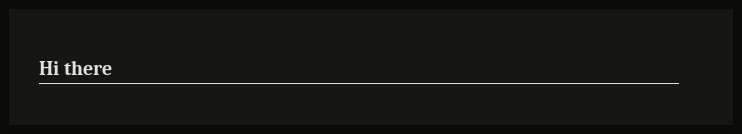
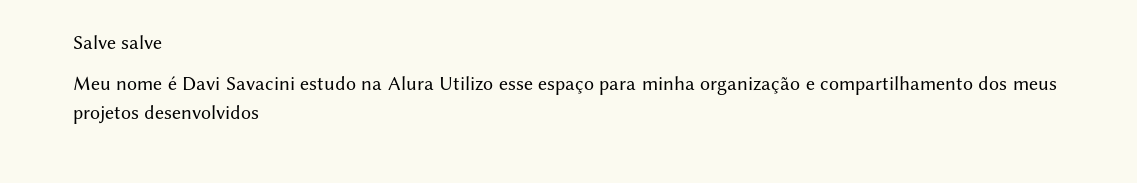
[39,60,113,75] Hi there -> [73,35,163,49] [73,76,1057,95] [73,105,260,124] Salve salve // Meu nome é Davi Savacini estudo na Alura Utilizo esse espaço para minha organização e compartilhamento dos meus projetos desenvolvidos

